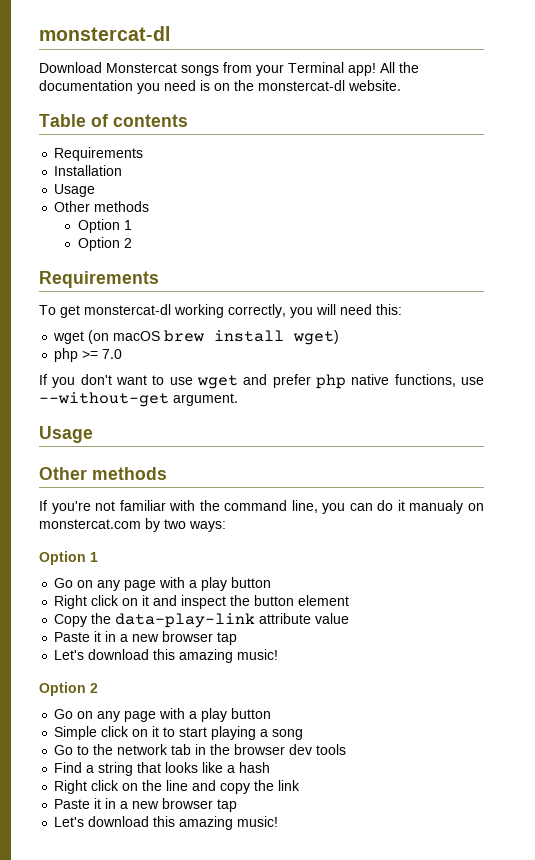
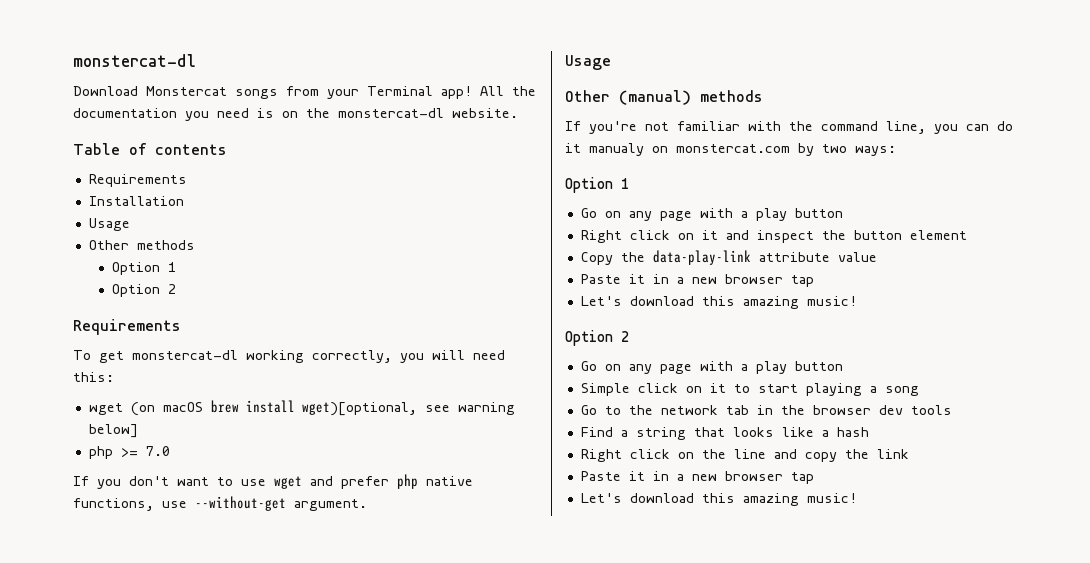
[293,330,340,345] wget) -> [301,402,515,416] [88,424,138,438] wget)[optional, see warning below]
(87, 473) none -> [619,90,691,105] (manual)

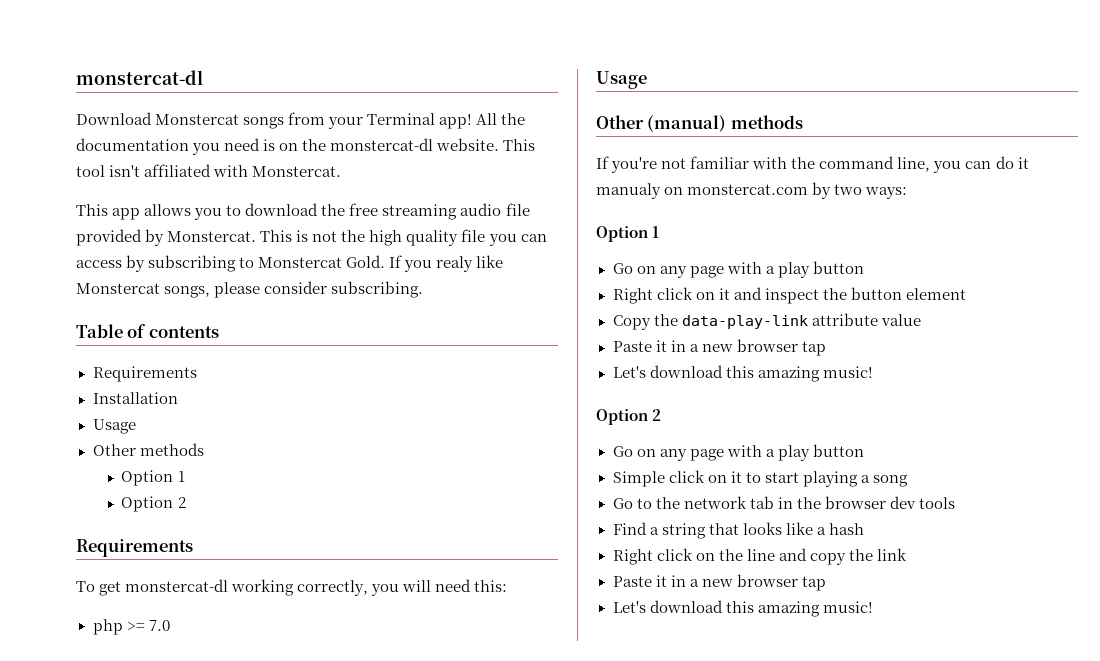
(518, 113) none -> [503,139,536,151] [76,164,342,177] [76,203,530,220] [76,229,547,246] [76,255,504,272] [76,281,424,298] This tool isn't affiliated with Monstercat. // This app allows you to download the free streaming audio file provided by Monstercat. This is not the high quality file you can access by subscribing to Monstercat Gold. If you realy like Monstercat songs, please consider subscribing.
[88,400,515,416] [88,424,138,438] [88,446,170,459] [73,474,473,489] [73,496,367,511] wget (on macOS brew install wget)[optional, see warning below] // php >= 7.0 // If you don't want to use wget and prefer php native functions, use --without-get argument. -> [92,619,170,635] php >= 7.0

